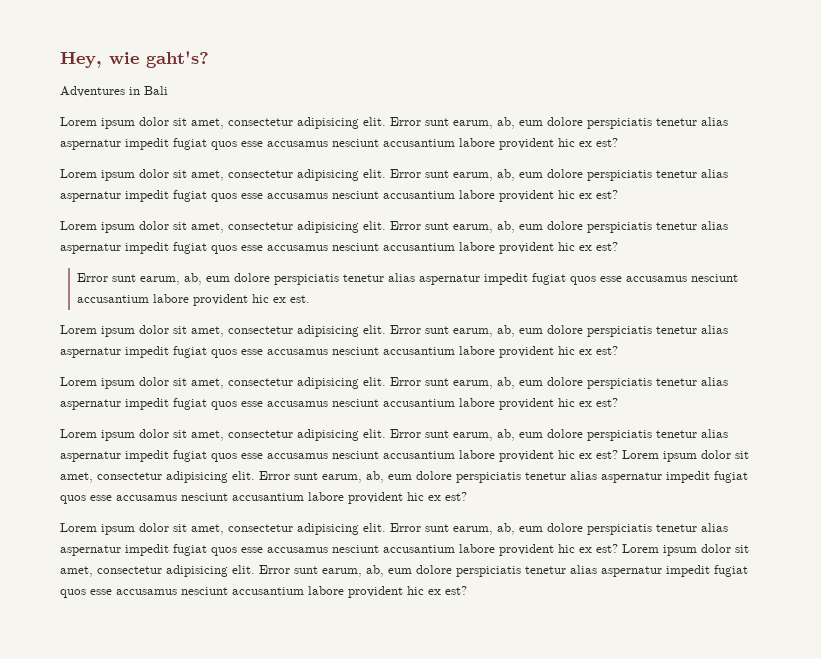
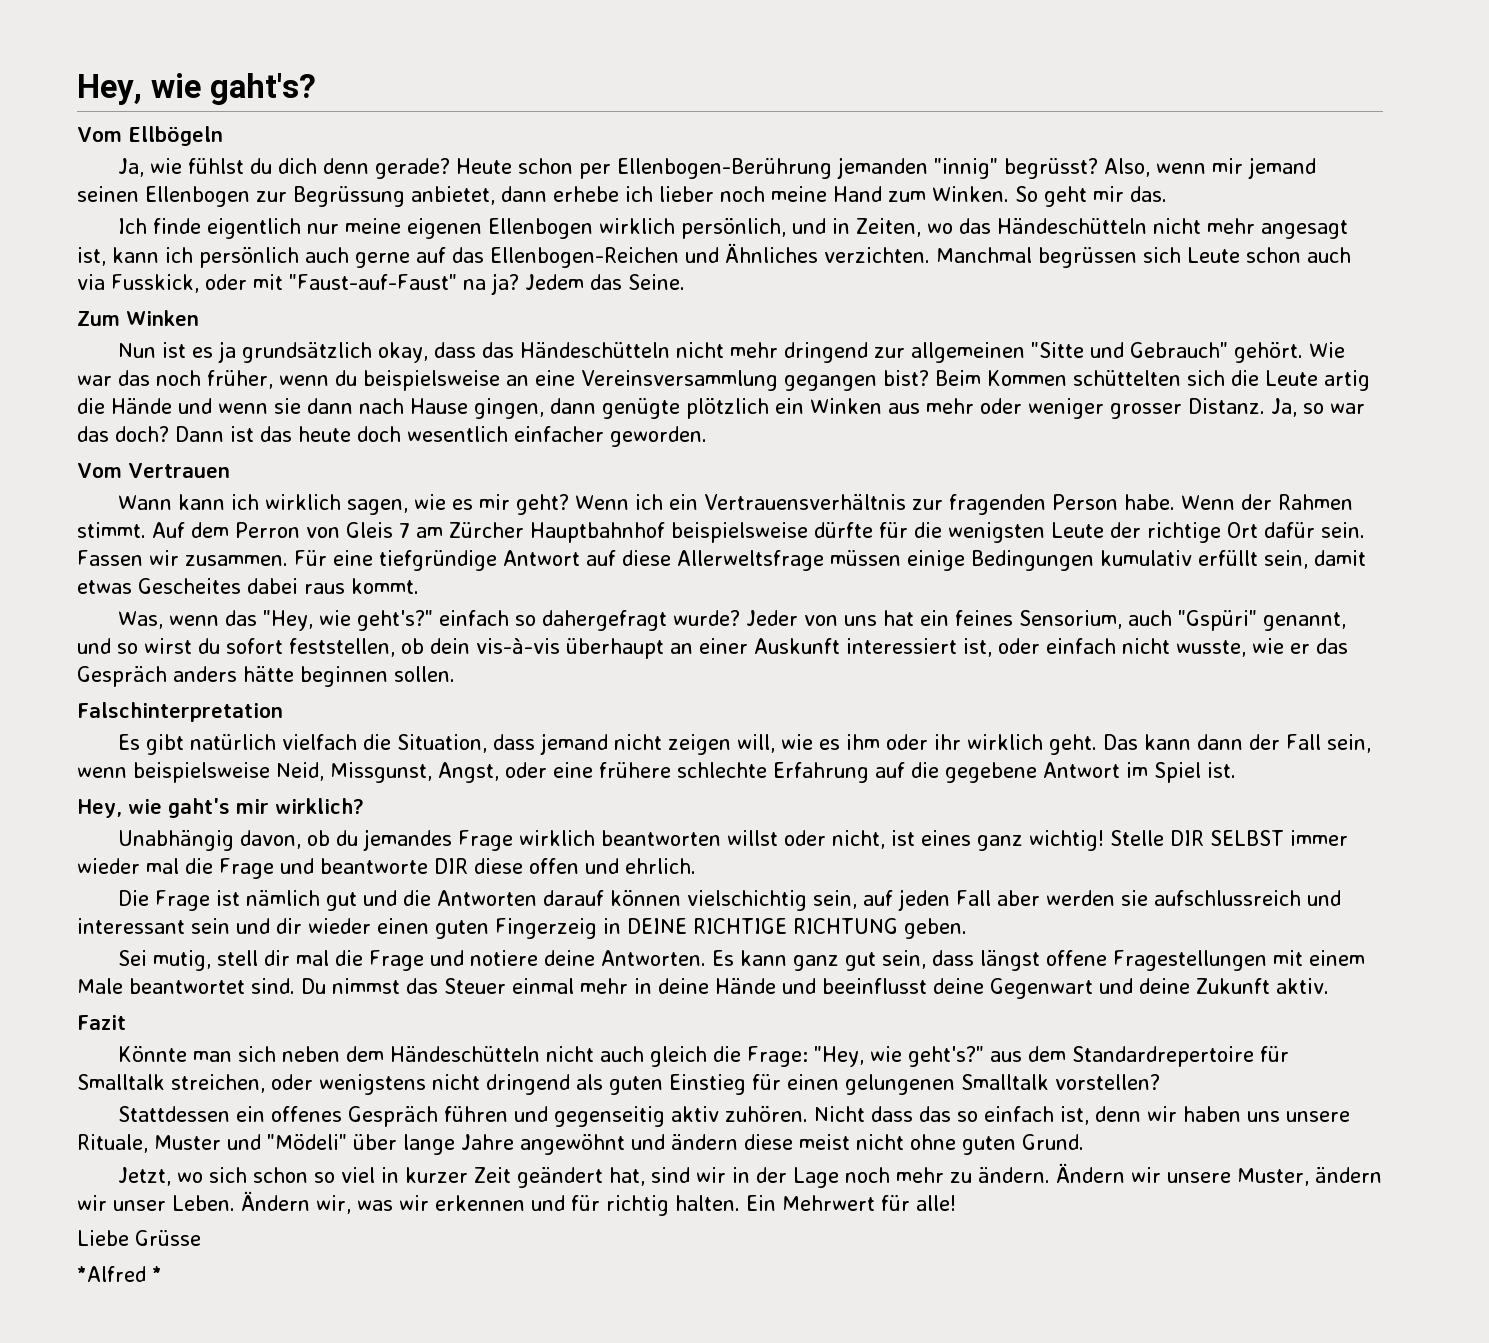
[60,86,168,97] [60,117,728,129] [60,138,618,150] [60,169,728,181] [60,190,618,202] [60,221,728,233] [60,242,618,254] [77,273,739,285] [77,294,311,306] [60,325,728,337] [60,346,618,358] [60,377,728,389] [60,398,618,410] [60,429,728,441] [60,450,749,462] [60,471,748,483] [60,492,467,504] [60,523,728,535] [60,544,749,556] [60,565,748,577] [60,586,467,598] Adventures in Bali // Lorem ipsum dolor sit amet, consectetur adipisicing elit. Error sunt earum, ab, eum dolore perspiciatis tenetur alias aspernatur impedit fugiat quos esse accusamus nesciunt accusantium labore provident hic ex est? // Lorem ipsum dolor sit amet, consectetur adipisicing elit. Error sunt earum, ab, eum dolore perspiciatis tenetur alias aspernatur impedit fugiat quos esse accusamus nesciunt accusantium labore provident hic ex est? // Lorem ipsum dolor sit amet, consectetur adipisicing elit. Error sunt earum, ab, eum dolore perspiciatis tenetur alias aspernatur impedit fugiat quos esse accusamus nesciunt accusantium labore provident hic ex est? // Error sunt earum, ab, eum dolore perspiciatis tenetur alias aspernatur impedit fugiat quos esse accusamus nesciunt accusantium labore provident hic ex est. // Lorem ipsum dolor sit amet, consectetur adipisicing elit. Error sunt earum, ab, eum dolore perspiciatis tenetur alias aspernatur impedit fugiat quos esse accusamus nesciunt accusantium labore provident hic ex est? // Lorem ipsum dolor sit amet, consectetur adipisicing elit. Error sunt earum, ab, eum dolore perspiciatis tenetur alias aspernatur impedit fugiat quos esse accusamus nesciunt accusantium labore provident hic ex est? // Lorem ipsum dolor sit amet, consectetur adipisicing elit. Error sunt earum, ab, eum dolore perspiciatis tenetur alias aspernatur impedit fugiat quos esse accusamus nesciunt accusantium labore provident hic ex est? Lorem ipsum dolor sit amet, consectetur adipisicing elit. Error sunt earum, ab, eum dolore perspiciatis tenetur alias aspernatur impedit fugiat quos esse accusamus nesciunt accusantium labore provident hic ex est? // Lorem ipsum dolor sit amet, consectetur adipisicing elit. Error sunt earum, ab, eum dolore perspiciatis tenetur alias aspernatur impedit fugiat quos esse accusamus nesciunt accusantium labore provident hic ex est? Lorem ipsum dolor sit amet, consectetur adipisicing elit. Error sunt earum, ab, eum dolore perspiciatis tenetur alias aspernatur impedit fugiat quos esse accusamus nesciunt accusantium labore provident hic ex est? -> [77,126,223,146] [118,157,1317,179] [77,186,1167,207] [118,217,1349,239] [77,243,1351,268] [77,273,685,295] [77,310,199,326] [118,341,1346,363] [77,370,1370,391] [77,397,1365,419] [77,426,707,447] [77,463,230,478] [118,494,1354,515] [77,522,1365,543] [77,550,1366,571] [77,578,419,594] [118,610,1347,631] [77,638,1348,659] [77,666,455,687] [77,702,283,722] [118,733,1372,755] [77,762,1236,783] [77,798,364,818] [118,829,1349,851] [77,858,696,879] [118,889,1342,911] [77,918,967,939] [118,950,1366,971] [77,978,1329,999] [77,1015,126,1030] [118,1045,1290,1067] [77,1074,1160,1095] [118,1105,1351,1127] [77,1133,1084,1155] [118,1163,1383,1188] [77,1191,956,1216] [77,1230,201,1246] [77,1266,162,1282] Vom Ellbögeln // Ja, wie fühlst du dich denn gerade? Heute schon per Ellenbogen-Berührung jemanden "innig" begrüsst? Also, wenn mir jemand seinen Ellenbogen zur Begrüssung anbietet, dann erhebe ich lieber noch meine Hand zum Winken. So geht mir das. // Ich finde eigentlich nur meine eigenen Ellenbogen wirklich persönlich, und in Zeiten, wo das Händeschütteln nicht mehr angesagt ist, kann ich persönlich auch gerne auf das Ellenbogen-Reichen und Ähnliches verzichten. Manchmal begrüssen sich Leute schon auch via Fusskick, oder mit "Faust-auf-Faust" na ja? Jedem das Seine. // Zum Winken // Nun ist es ja grundsätzlich okay, dass das Händeschütteln nicht mehr dringend zur allgemeinen "Sitte und Gebrauch" gehört. Wie war das noch früher, wenn du beispielsweise an eine Vereinsversammlung gegangen bist? Beim Kommen schüttelten sich die Leute artig die Hände und wenn sie dann nach Hause gingen, dann genügte plötzlich ein Winken aus mehr oder weniger grosser Distanz. Ja, so war das doch? Dann ist das heute doch wesentlich einfacher geworden. // Vom Vertrauen // Wann kann ich wirklich sagen, wie es mir geht? Wenn ich ein Vertrauensverhältnis zur fragenden Person habe. Wenn der Rahmen stimmt. Auf dem Perron von Gleis 7 am Zürcher Hauptbahnhof beispielsweise dürfte für die wenigsten Leute der richtige Ort dafür sein. Fassen wir zusammen. Für eine tiefgründige Antwort auf diese Allerweltsfrage müssen einige Bedingungen kumulativ erfüllt sein, damit etwas Gescheites dabei raus kommt. // Was, wenn das "Hey, wie geht's?" einfach so dahergefragt wurde? Jeder von uns hat ein feines Sensorium, auch "Gspüri" genannt, und so wirst du sofort feststellen, ob dein vis-à-vis überhaupt an einer Auskunft interessiert ist, oder einfach nicht wusste, wie er das Gespräch anders hätte beginnen sollen. // Falschinterpretation // Es gibt natürlich vielfach die Situation, dass jemand nicht zeigen will, wie es ihm oder ihr wirklich geht. Das kann dann der Fall sein, wenn beispielsweise Neid, Missgunst, Angst, oder eine frühere schlechte Erfahrung auf die gegebene Antwort im Spiel ist. // Hey, wie gaht's mir wirklich? // Unabhängig davon, ob du jemandes Frage wirklich beantworten willst oder nicht, ist eines ganz wichtig! Stelle DIR SELBST immer wieder mal die Frage und beantworte DIR diese offen und ehrlich. // Die Frage ist nämlich gut und die Antworten darauf können vielschichtig sein, auf jeden Fall aber werden sie aufschlussreich und interessant sein und dir wieder einen guten Fingerzeig in DEINE RICHTIGE RICHTUNG geben. // Sei mutig, stell dir mal die Frage und notiere deine Antworten. Es kann ganz gut sein, dass längst offene Fragestellungen mit einem Male beantwortet sind. Du nimmst das Steuer einmal mehr in deine Hände und beeinflusst deine Gegenwart und deine Zukunft aktiv. // Fazit // Könnte man sich neben dem Händeschütteln nicht auch gleich die Frage: "Hey, wie geht's?" aus dem Standardrepertoire für Smalltalk streichen, oder wenigstens nicht dringend als guten Einstieg für einen gelungenen Smalltalk vorstellen? // Stattdessen ein offenes Gespräch führen und gegenseitig aktiv zuhören. Nicht dass das so einfach ist, denn wir haben uns unsere Rituale, Muster und "Mödeli" über lange Jahre angewöhnt und ändern diese meist nicht ohne guten Grund. // Jetzt, wo sich schon so viel in kurzer Zeit geändert hat, sind wir in der Lage noch mehr zu ändern. Ändern wir unsere Muster, ändern wir unser Leben. Ändern wir, was wir erkennen und für richtig halten. Ein Mehrwert für alle! // Liebe Grüsse // *Alfred *

